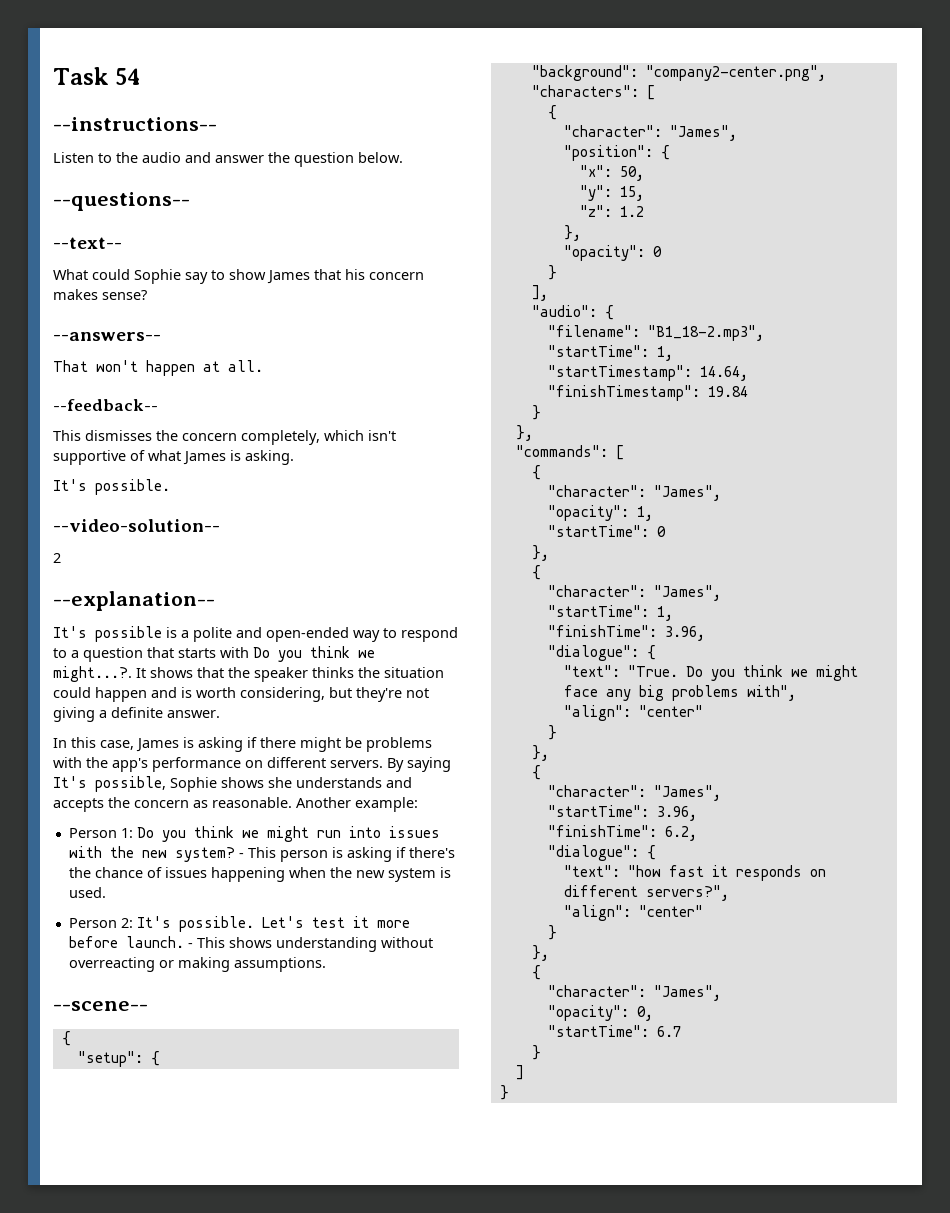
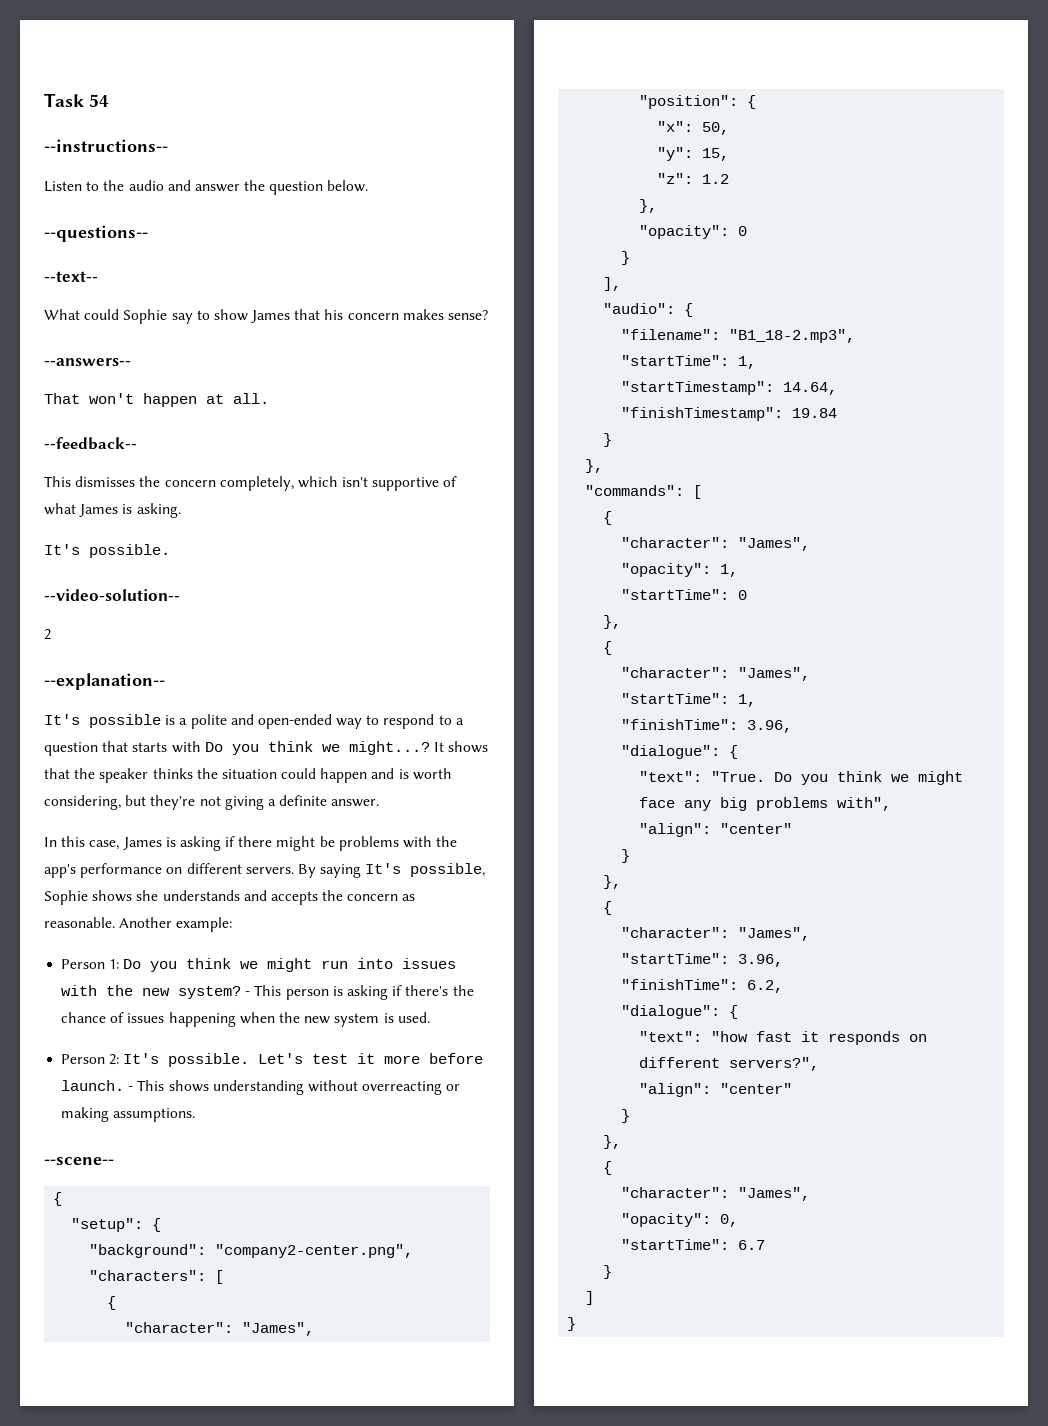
[53,666,132,682] might...?. -> [348,741,430,755] might...?

